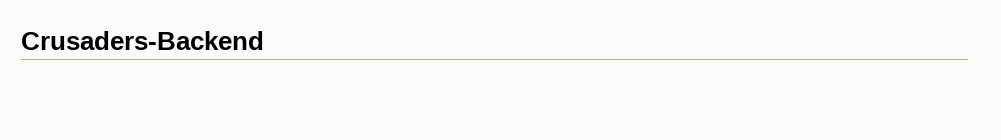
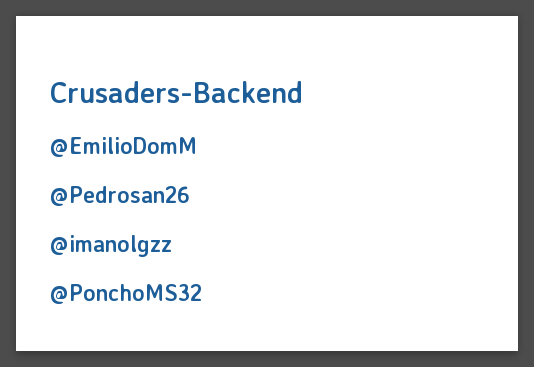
(264, 40) none -> [50,137,197,157] [50,186,190,206] [50,235,172,257] [50,284,202,304] // @EmilioDomM // @Pedrosan26 // @imanolgzz // @PonchoMS32

